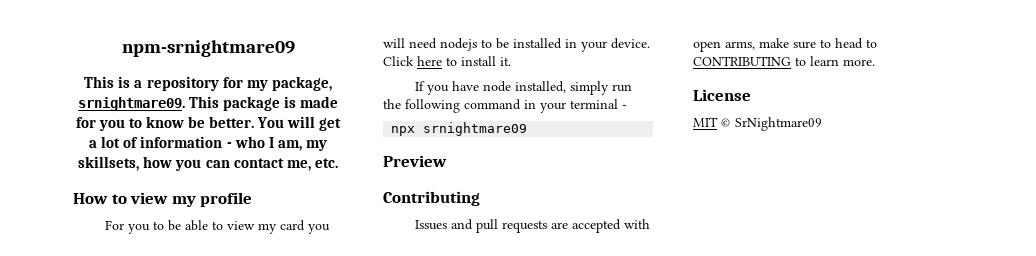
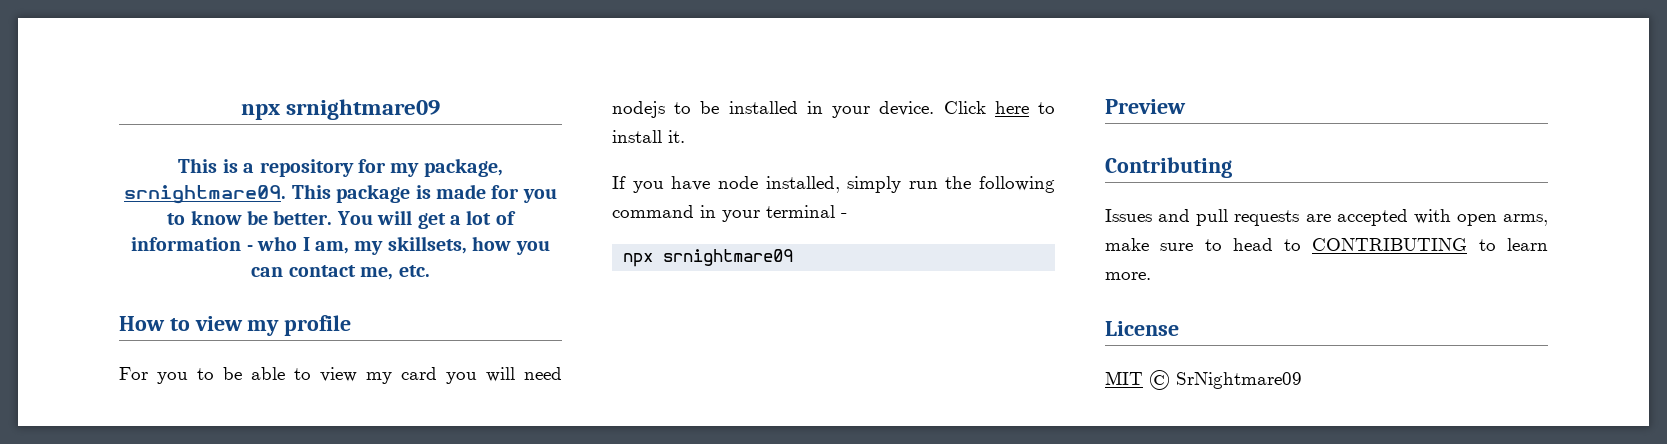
[121,40,295,57] npm-srnightmare09 -> [240,99,441,120] npx srnightmare09

